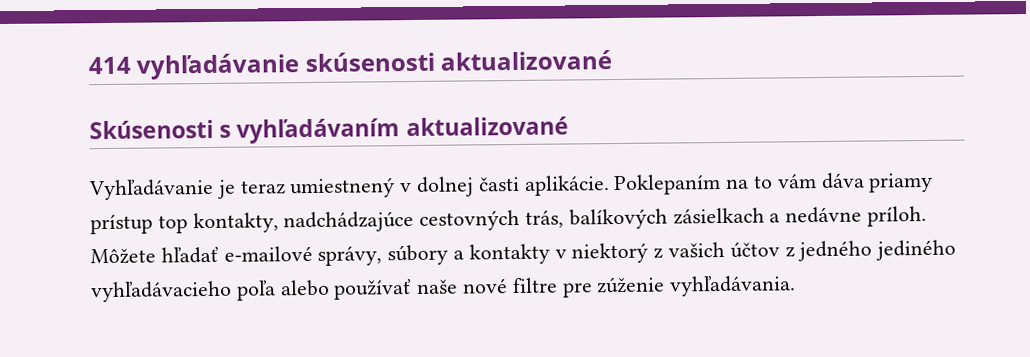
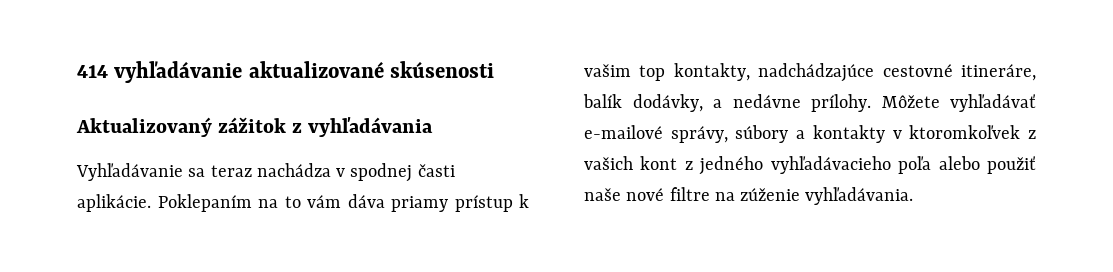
(301, 66) none -> [248,61,384,78] aktualizované
[440,50,613,71] [89,116,569,144] [88,176,475,201] aktualizované // Skúsenosti s vyhľadávaním aktualizované // Vyhľadávanie je teraz umiestnený v dolnej -> [76,116,434,137] [76,163,413,182] // Aktualizovaný zážitok z vyhľadávania // Vyhľadávanie sa teraz nachádza v spodnej
(153, 224) none -> [519,194,529,208] [584,64,631,77] k vašim
[419,205,928,231] [90,246,219,265] cestovných trás, balíkových zásielkach a nedávne príloh. Môžete hľadať -> [882,64,1036,81] [583,94,1036,112] cestovné itineráre, balík dodávky, a nedávne prílohy. Môžete vyhľadávať
[571,242,649,264] niektorý -> [909,125,1021,139] ktoromkoľvek
[729,241,780,258] účtov -> [640,156,678,170] kont
[875,239,957,261] jediného -> (764, 165) none
[333,279,413,300] používať -> [987,156,1036,174] použiť
[562,282,593,298] pre -> [714,192,735,201] na

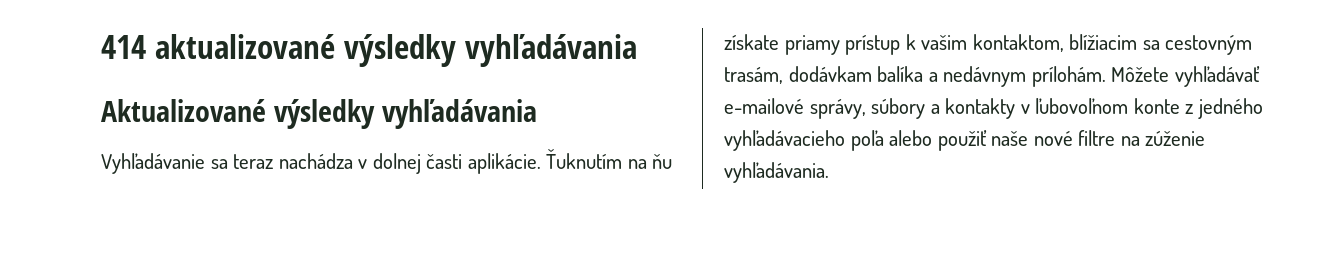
[114,61,495,83] [76,117,303,137] vyhľadávanie aktualizované skúsenosti // Aktualizovaný zážitok z -> [154,34,637,67] [101,99,375,129] aktualizované výsledky vyhľadávania // Aktualizované výsledky
[350,163,413,182] spodnej -> [372,153,421,174] dolnej
[157,194,529,212] [584,63,1036,82] [583,94,871,112] Poklepaním na to vám dáva priamy prístup k vašim top kontakty, nadchádzajúce cestovné itineráre, balík dodávky, a nedávne prílohy. -> [546,149,673,169] [724,34,1253,55] [724,66,1106,87] Ťuknutím na ňu získate priamy prístup k vašim kontaktom, blížiacim sa cestovným trasám, dodávkam balíka a nedávnym prílohám.
[909,125,1036,139] [584,156,678,170] ktoromkoľvek z vašich kont -> [1035,98,1180,114] ľubovoľnom konte

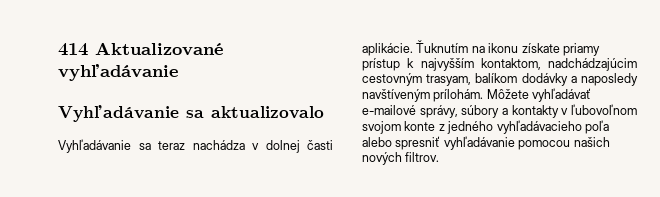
[154,34,637,67] [101,99,537,129] aktualizované výsledky vyhľadávania // Aktualizované výsledky vyhľadávania -> [95,42,223,56] [58,64,178,81] [58,105,324,122] Aktualizované vyhľadávanie // Vyhľadávanie sa aktualizovalo
[652,154,673,169] ňu -> [488,43,519,53] ikonu
[921,34,1253,55] [724,66,1027,87] vašim kontaktom, blížiacim sa cestovným trasám, dodávkam balíka a nedávnym -> [420,58,637,71] [362,73,638,86] [362,89,430,102] najvyšším kontaktom, nadchádzajúcim cestovným trasyam, balíkom dodávky a naposledy navštíveným
(1129, 106) none -> [362,121,401,134] svojom
[937,130,1206,151] [724,162,829,183] použiť naše nové filtre na zúženie vyhľadávania. -> [395,136,610,150] [362,152,440,165] spresniť vyhľadávanie pomocou našich nových filtrov.

